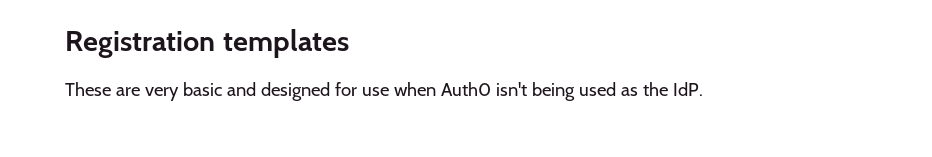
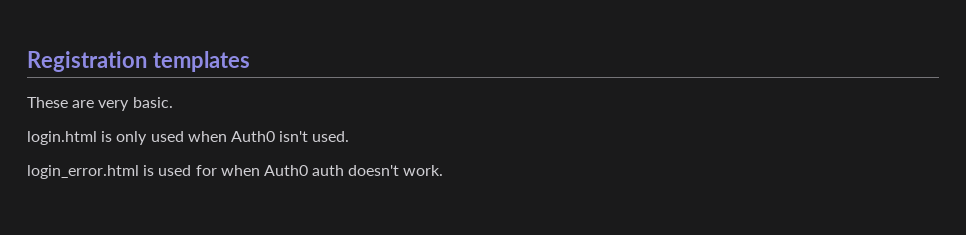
[182,82,703,101] basic and designed for use when Auth0 isn't being used as the IdP. -> [132,97,173,108] [27,131,350,145] [27,165,444,179] basic. // login.html is only used when Auth0 isn't used. // login_error.html is used for when Auth0 auth doesn't work.

